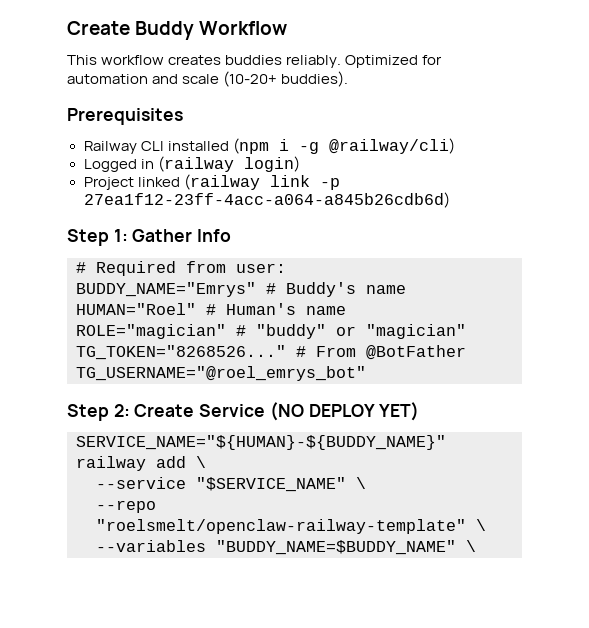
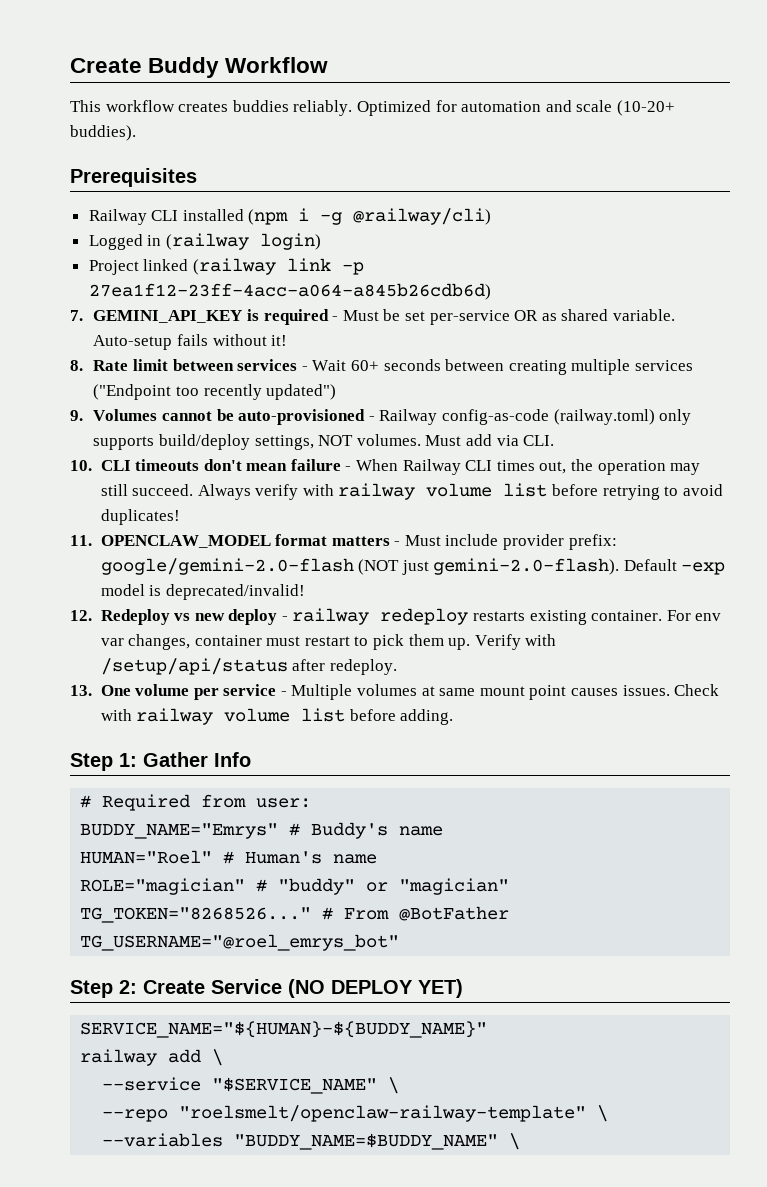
(450, 200) none -> [70,309,675,325] [93,334,288,350] [70,359,693,375] [93,384,337,400] [70,409,692,425] [93,434,555,450] [70,459,701,475] [100,483,723,500] [100,509,180,525] [70,534,617,550] [100,558,726,575] [100,584,305,600] [70,608,722,625] [100,634,557,650] [100,658,397,675] [70,684,720,700] [100,708,454,725] // 7. GEMINI_API_KEY is required - Must be set per-service OR as shared variable. Auto-setup fails without it! // 8. Rate limit between services - Wait 60+ seconds between creating multiple services ("Endpoint too recently updated") // 9. Volumes cannot be auto-provisioned - Railway config-as-code (railway.toml) only supports build/deploy settings, NOT volumes. Must add via CLI. // 10. CLI timeouts don't mean failure - When Railway CLI times out, the operation may still succeed. Always verify with railway volume list before retrying to avoid duplicates! // 11. OPENCLAW_MODEL format matters - Must include provider prefix: google/gemini-2.0-flash (NOT just gemini-2.0-flash). Default -exp model is deprecated/invalid! // 12. Redeploy vs new deploy - railway redeploy restarts existing container. For env var changes, container must restart to pick them up. Verify with /setup/api/status after redeploy. // 13. One volume per service - Multiple volumes at same mount point causes issues. Check with railway volume list before adding.

